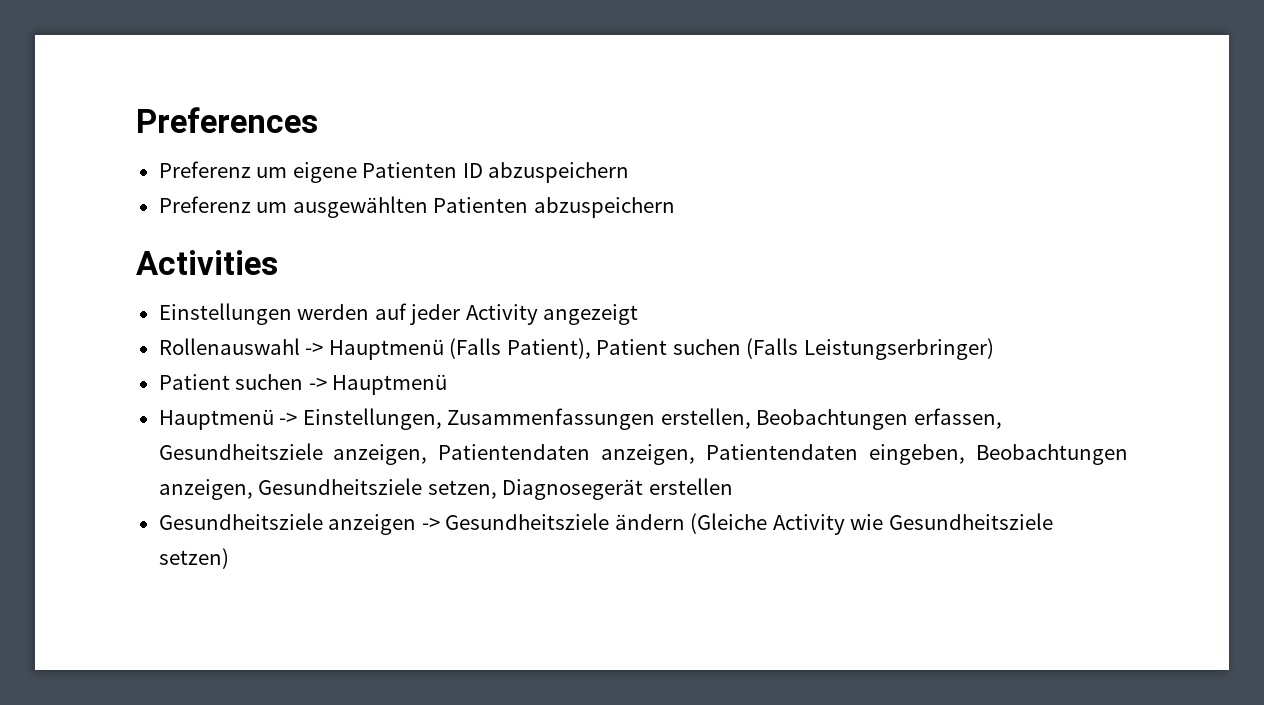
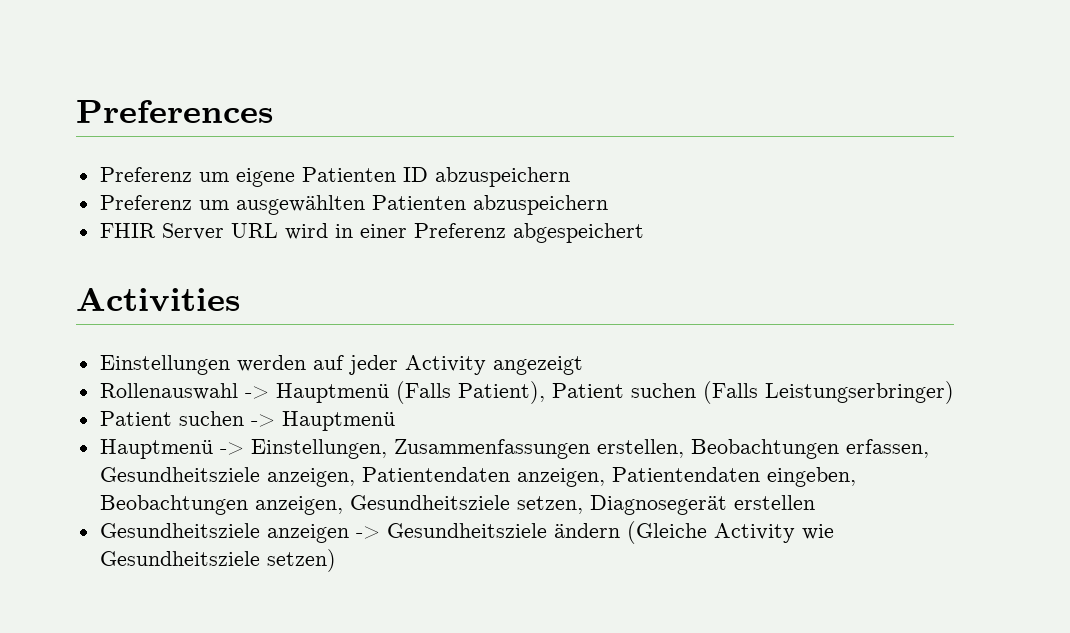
(675, 207) none -> [99,223,644,243] // FHIR Server URL wird in einer Preferenz abgespeichert

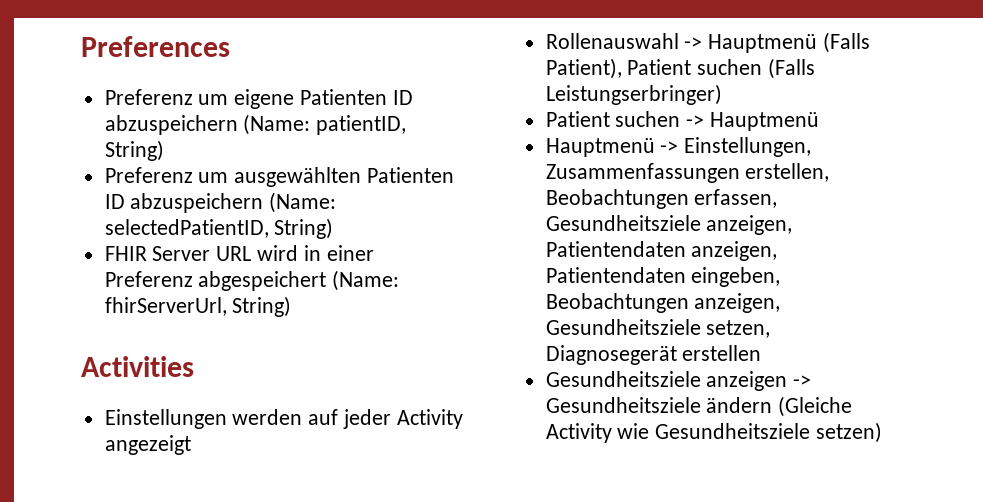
(570, 177) none -> [243,114,407,135] [104,140,164,161] (Name: patientID, String)
[472,195,608,215] abzuspeichern -> [104,192,337,213] [104,218,334,239] ID abzuspeichern (Name: selectedPatientID, String)
(644, 233) none -> [332,270,400,291] [104,296,292,317] (Name: fhirServerUrl, String)

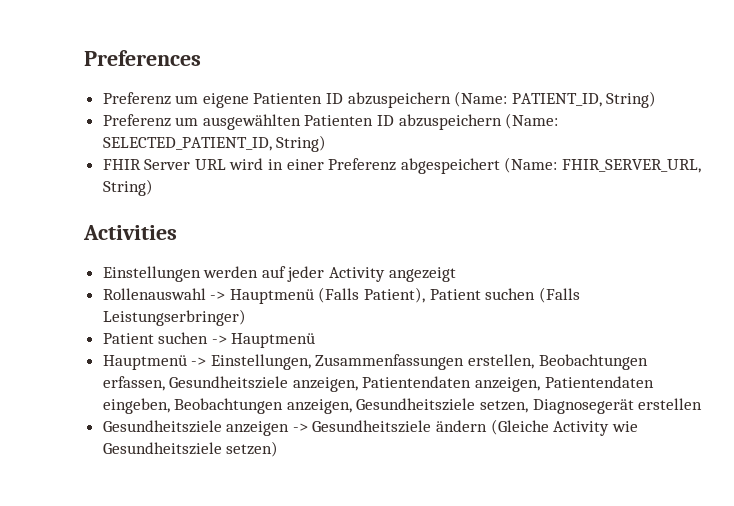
[316,115,407,135] patientID, -> [511,93,602,107] PATIENT_ID,
[104,219,269,238] selectedPatientID, -> [102,137,272,151] SELECTED_PATIENT_ID,
[104,297,227,316] fhirServerUrl, -> [562,159,702,173] FHIR_SERVER_URL,

